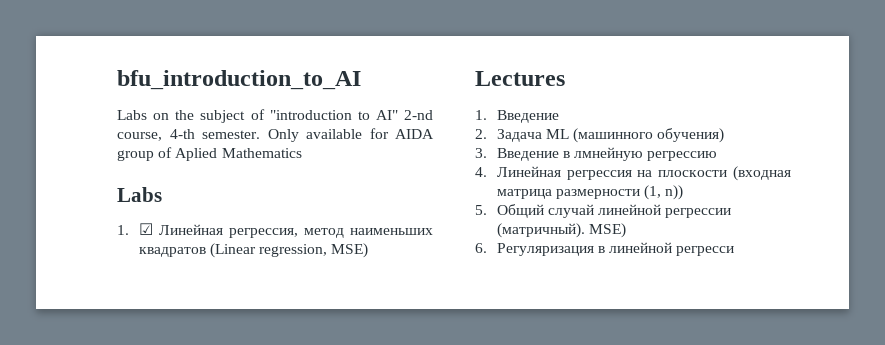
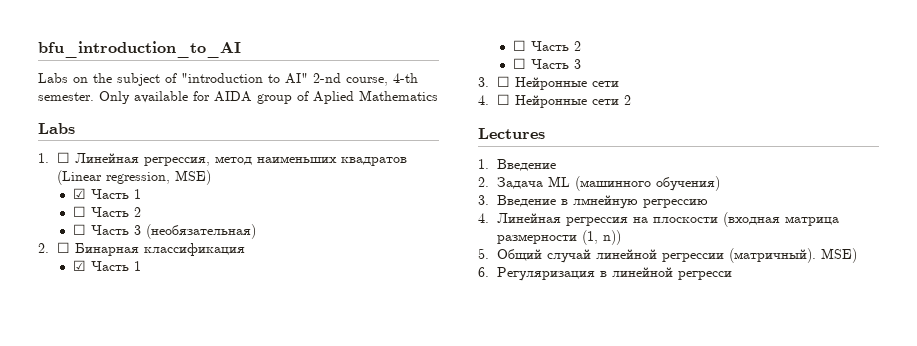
[138,223,153,235] ☑ -> [57,152,71,163] ☐
(369, 250) none -> [72,188,141,199] [72,206,141,217] [72,224,256,239] [38,242,246,256] [72,260,141,271] [512,40,581,51] [512,58,581,69] [478,76,620,90] [478,94,632,108] // ☑ Часть 1 // ☐ Часть 2 // ☐ Часть 3 (необязательная) // 2. ☐ Бинарная классификация // ☑ Часть 1 // ☐ Часть 2 // ☐ Часть 3 // 3. ☐ Нейронные сети // 4. ☐ Нейронные сети 2

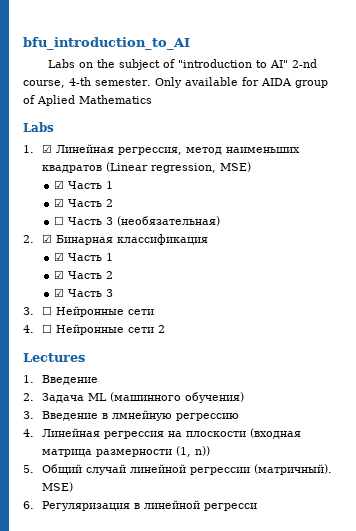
[57,152,71,163] ☐ -> [42,144,53,153] ☑
[72,206,86,217] ☐ -> [54,198,65,207] ☑
[57,242,71,253] ☐ -> [42,234,53,243] ☑
[512,40,581,51] [512,58,526,69] ☐ Часть 2 // ☐ -> [54,270,114,279] [54,288,65,297] ☑ Часть 2 // ☑

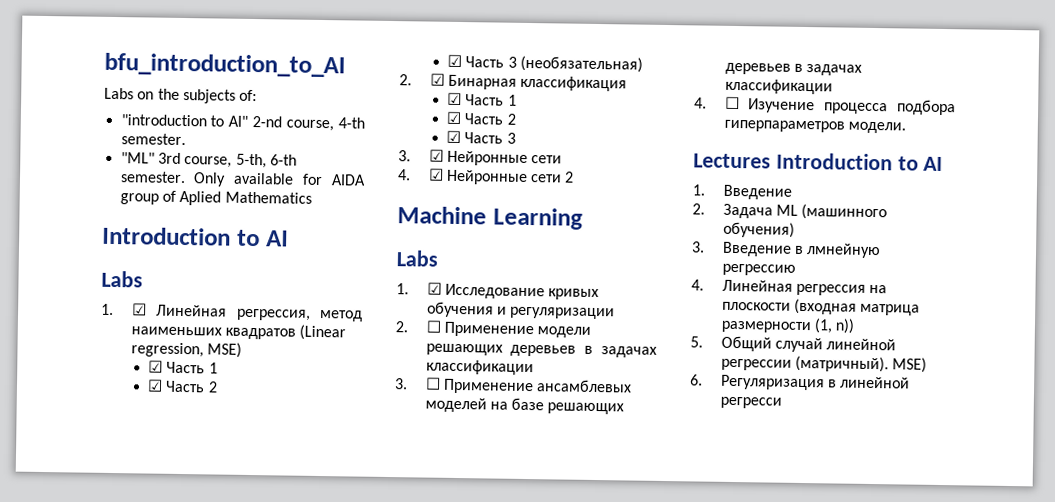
[118,59,175,70] subject of -> [182,88,258,104] subjects of: //
(151, 82) none -> [120,152,297,169] [119,171,186,184] // "ML" 3rd course, 5-th, 6-th semester.
(152, 99) none -> [102,226,289,247] // Introduction to AI
[54,216,65,225] ☐ -> [447,54,463,68] ☑
[42,306,53,315] ☐ -> [428,149,444,162] ☑
[42,324,53,333] ☐ -> [428,168,444,181] ☑
[23,353,85,362] Lectures -> [397,206,583,230] [396,250,438,267] [396,282,600,301] [426,301,616,320] [395,320,592,338] [425,343,657,358] [425,359,534,376] [394,377,633,395] [424,397,625,415] [724,62,863,76] [724,78,833,95] [694,96,956,116] [723,119,906,134] [693,152,944,172] Machine Learning // Labs // 1. ☑ Исследование кривых обучения и регуляризации // 2. ☐ Применение модели решающих деревьев в задачах классификации // 3. ☐ Применение ансамблевых моделей на базе решающих деревьев в задачах классификации // 4. ☐ Изучение процесса подбора гиперпараметров модели. // Lectures Introduction to AI

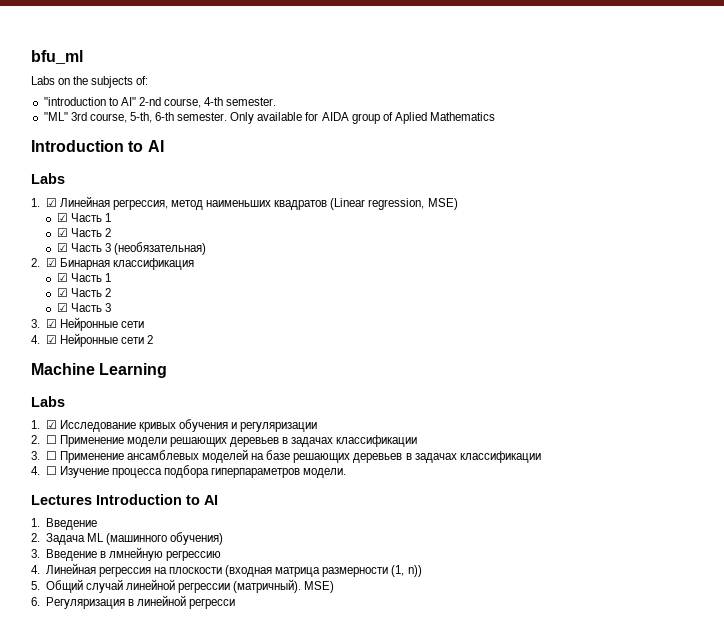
[104,52,346,78] bfu_introduction_to_AI -> [31,50,83,64] bfu_ml

